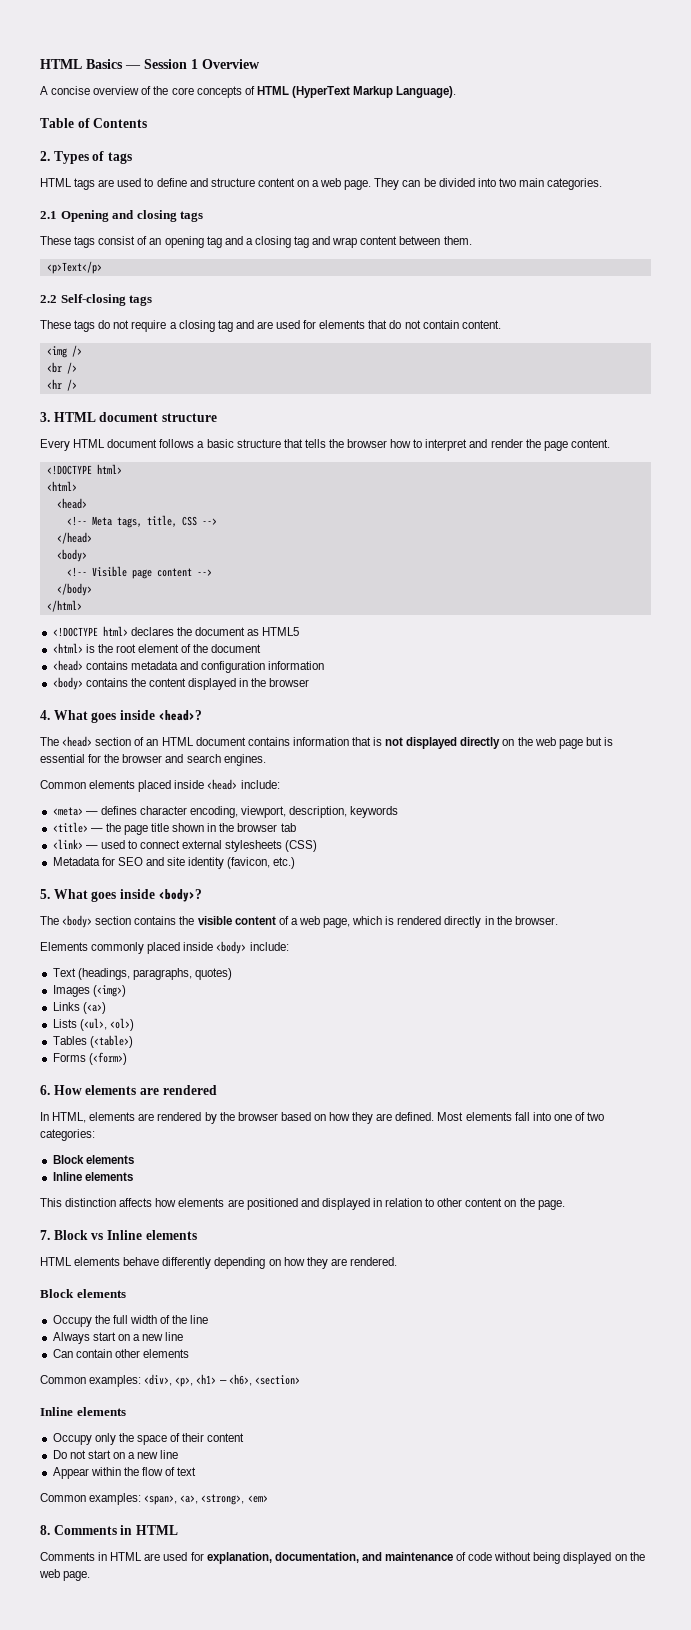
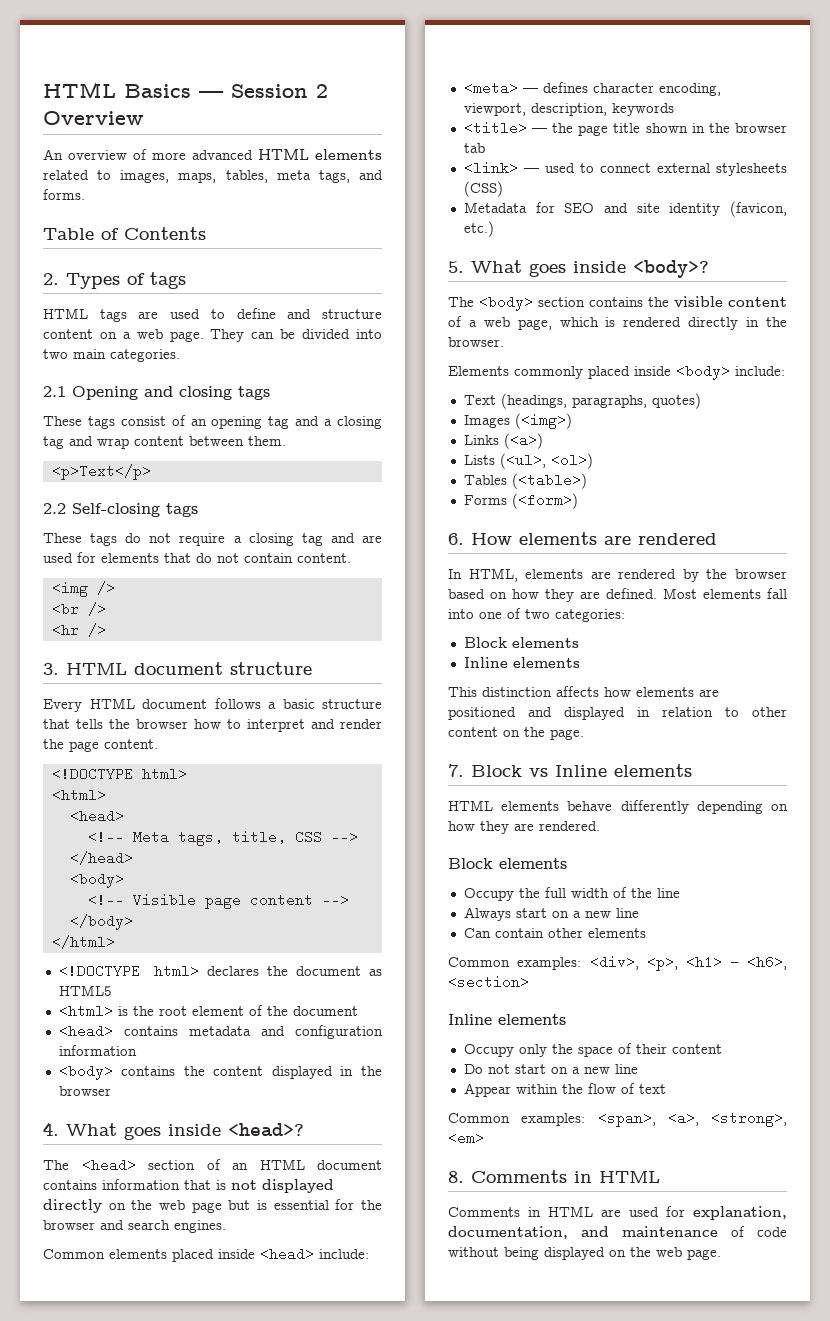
[191,59,198,69] 1 -> [316,84,328,98] 2
[40,86,457,98] A concise overview of the core concepts of HTML (HyperText Markup Language). -> [43,149,382,160] [43,170,383,183] [43,189,85,200] An overview of more advanced HTML elements related to images, maps, tables, meta tags, and forms.

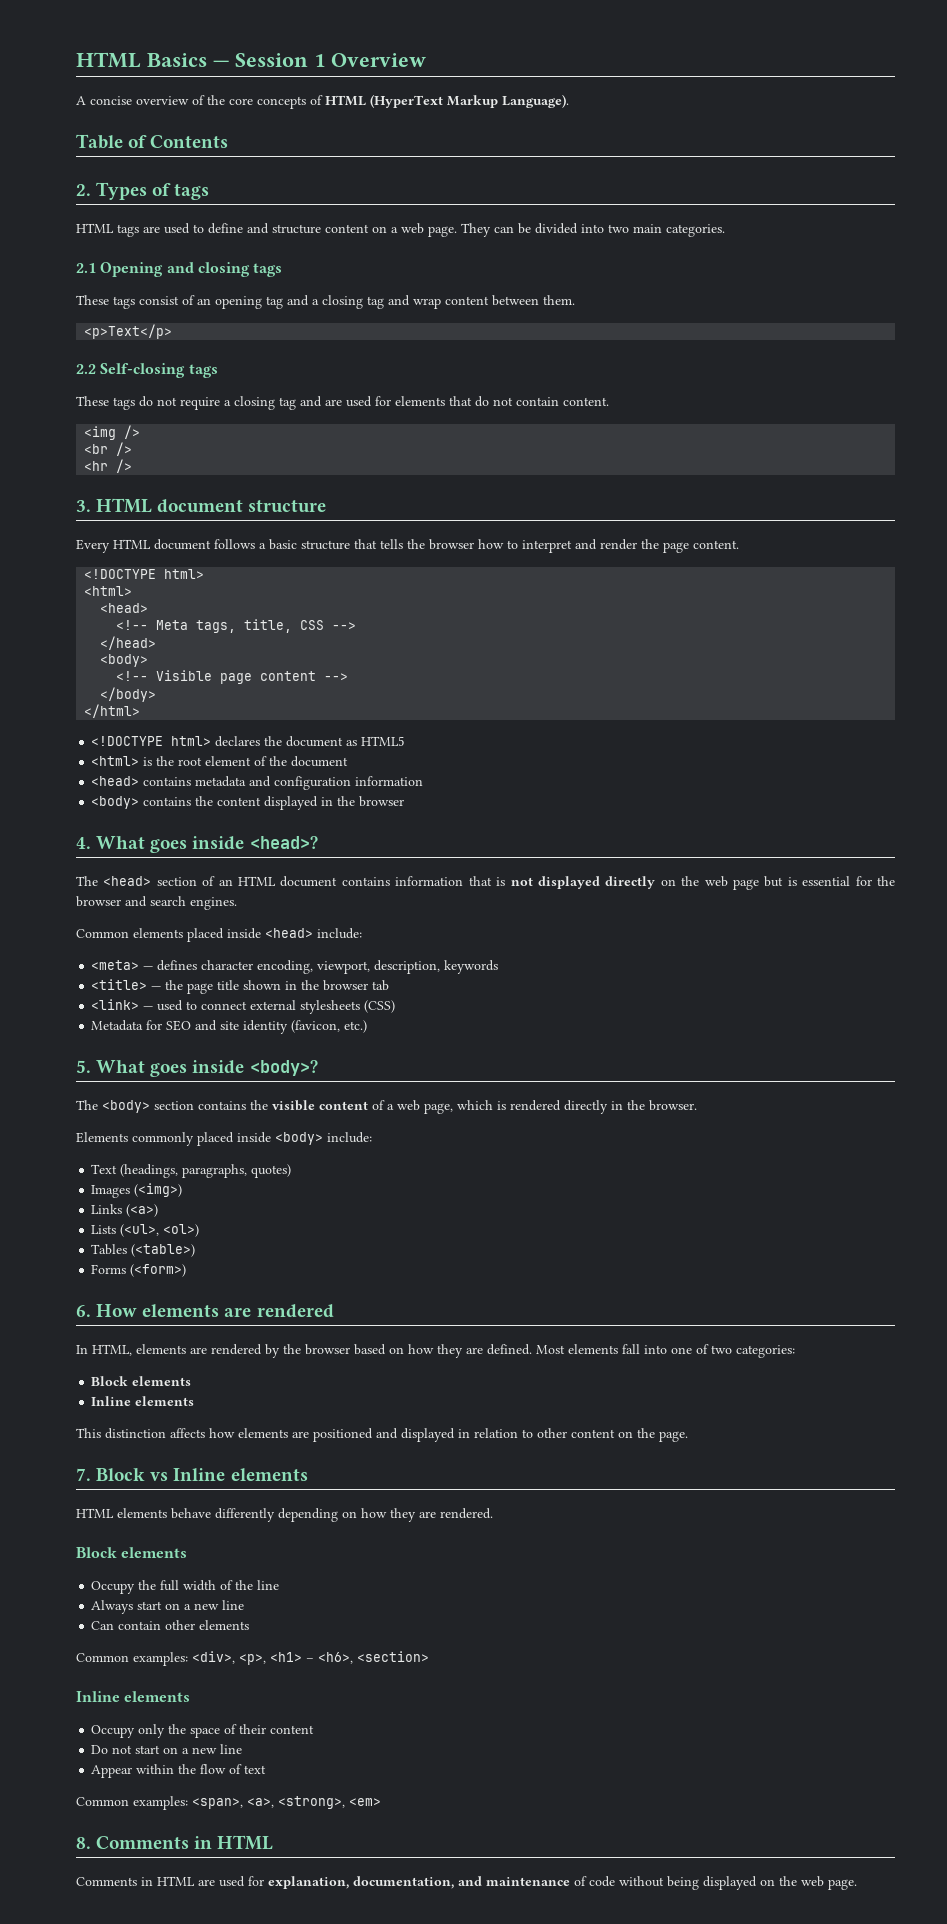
[316,84,328,98] 2 -> [314,54,325,67] 1
[43,149,382,160] [43,170,383,183] [43,189,85,200] An overview of more advanced HTML elements related to images, maps, tables, meta tags, and forms. -> [76,94,569,109] A concise overview of the core concepts of HTML (HyperText Markup Language).

